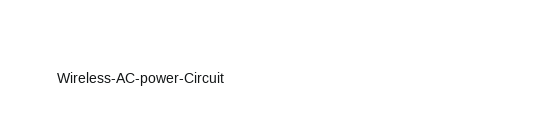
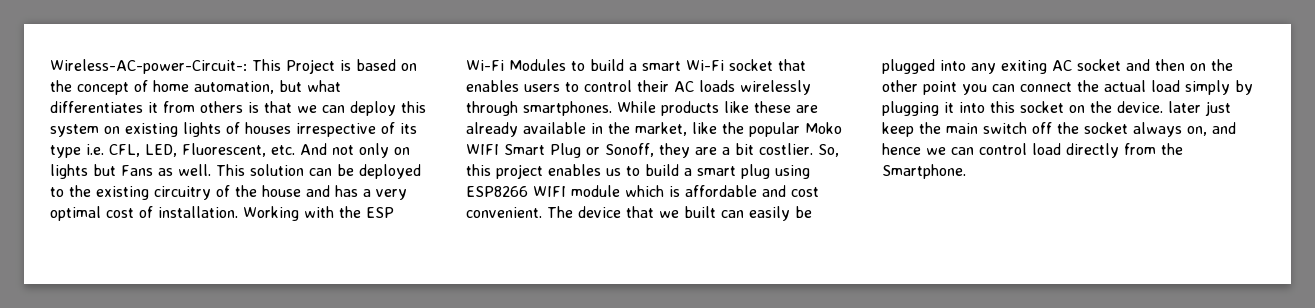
[57,72,224,86] Wireless-AC-power-Circuit -> [50,59,417,74] [50,80,341,95] [50,101,426,116] [50,122,417,137] [50,143,410,158] [50,164,421,179] [50,185,407,200] [50,206,394,221] [466,59,806,71] [466,80,811,95] [466,101,818,116] [466,122,842,137] [466,143,839,158] [466,164,810,179] [466,185,819,197] [466,206,812,221] [882,59,1233,74] [882,80,1253,95] [882,101,1231,116] [882,122,1236,137] [882,143,1183,158] [882,164,966,179] Wireless-AC-power-Circuit-: This Project is based on the concept of home automation, but what differentiates it from others is that we can deploy this system on existing lights of houses irrespective of its type i.e. CFL, LED, Fluorescent, etc. And not only on lights but Fans as well. This solution can be deployed to the existing circuitry of the house and has a very optimal cost of installation. Working with the ESP Wi-Fi Modules to build a smart Wi-Fi socket that enables users to control their AC loads wirelessly through smartphones. While products like these are already available in the market, like the popular Moko WIFI Smart Plug or Sonoff, they are a bit costlier. So, this project enables us to build a smart plug using ESP8266 WIFI module which is affordable and cost convenient. The device that we built can easily be plugged into any exiting AC socket and then on the other point you can connect the actual load simply by plugging it into this socket on the device. later just keep the main switch off the socket always on, and hence we can control load directly from the Smartphone.

